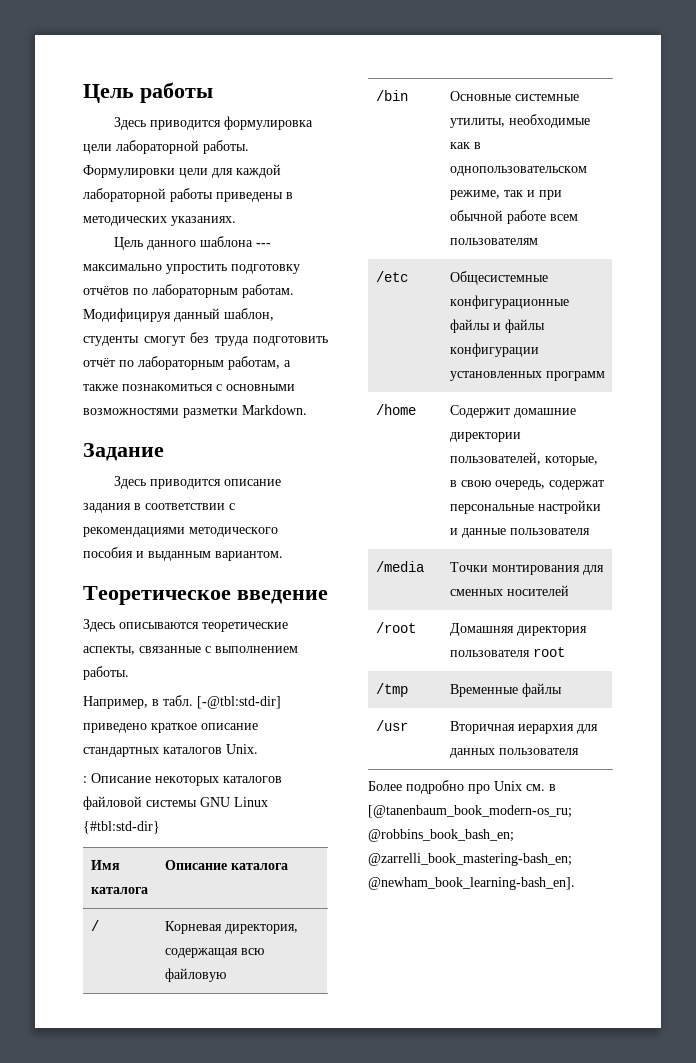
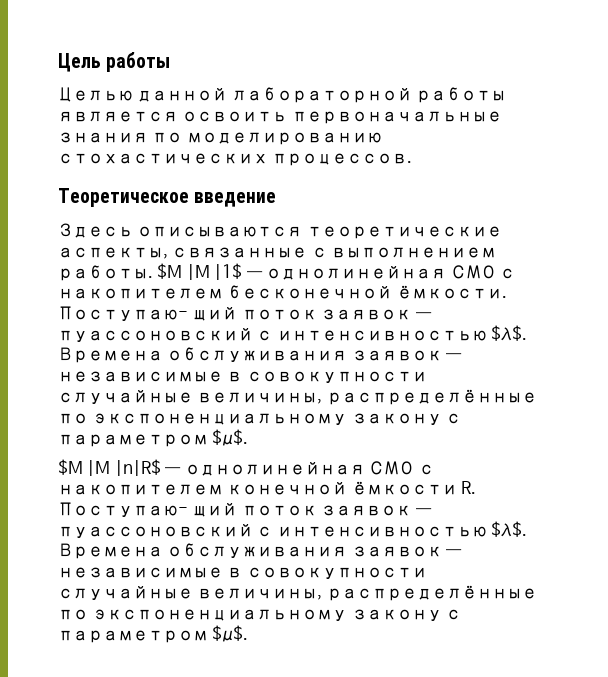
[113,116,313,130] [83,140,249,154] [83,164,281,178] [83,188,293,202] [83,216,236,226] [113,236,271,250] [83,264,300,274] [83,284,294,298] [83,308,274,322] [83,332,328,346] [83,356,291,370] [83,384,295,391] [83,405,307,418] [83,443,164,461] [113,476,281,489] [83,503,235,513] [83,527,278,537] [83,547,283,561] Здесь приводится формулировка цели лабораторной работы. Формулировки цели для каждой лабораторной работы приведены в методических указаниях. // Цель данного шаблона --- максимально упростить подготовку отчётов по лабораторным работам. Модифицируя данный шаблон, студенты смогут без труда подготовить отчёт по лабораторным работам, а также познакомиться с основными возможностями разметки Markdown. // Задание // Здесь приводится описание задания в соответствии с рекомендациями методического пособия и выданным вариантом. -> [58,87,507,103] [58,111,502,124] [58,132,382,145] [58,153,413,166] Целью данной лабораторной работы является освоить первоначальные знания по моделированию стохастических процессов.
[83,695,281,709] [83,723,258,733] [83,744,258,757] [83,773,282,786] [83,796,268,810] [83,821,160,834] [90,860,120,870] [90,887,148,894] [164,860,288,870] [90,920,99,931] [164,921,298,934] [164,948,264,958] [164,968,226,982] [375,90,408,101] [449,91,579,101] [449,114,590,128] [449,142,481,149] [449,166,587,176] [449,190,562,200] [449,210,578,224] [449,238,538,245] [375,271,408,282] [449,271,548,285] [449,295,569,309] [449,319,545,333] [449,343,539,357] [449,371,605,381] [375,404,416,415] [449,405,576,418] [449,432,521,442] [449,452,598,466] [449,480,604,490] [449,500,601,514] [449,528,590,538] [375,561,424,572] [449,562,604,575] [449,585,569,596] [375,622,416,633] [449,623,587,636] [449,647,565,657] [375,683,408,697] [449,683,562,697] [375,720,408,731] [449,721,598,734] [449,748,579,758] [368,780,556,794] [368,805,572,818] [368,829,514,842] [368,853,572,866] [368,877,575,890] // Например, в табл. [-@tbl:std-dir] приведено краткое описание стандартных каталогов Unix. // : Описание некоторых каталогов файловой системы GNU Linux {#tbl:std-dir} // Имя каталога | Описание каталога // / | Корневая директория, содержащая всю файловую // /bin | Основные системные утилиты, необходимые как в однопользовательском режиме, так и при обычной работе всем пользователям // /etc | Общесистемные конфигурационные файлы и файлы конфигурации установленных программ // /home | Содержит домашние директории пользователей, которые, в свою очередь, содержат персональные настройки и данные пользователя // /media | Точки монтирования для сменных носителей // /root | Домашняя директория пользователя root // /tmp | Временные файлы // /usr | Вторичная иерархия для данных пользователя // Более подробно про Unix см. в [@tanenbaum_book_modern-os_ru; @robbins_book_bash_en; @zarrelli_book_mastering-bash_en; @newham_book_learning-bash_en]. -> [157,263,516,280] [58,285,507,299] [58,306,432,322] [58,325,528,343] [58,347,463,363] [58,371,427,384] [58,389,537,405] [58,413,462,426] [58,429,249,447] [58,459,434,476] [58,481,477,495] [58,502,432,518] [58,521,528,539] [58,543,463,559] [58,567,427,580] [58,585,537,601] [58,609,462,622] [58,625,249,643] $M |M |1$ — однолинейная СМО с накопителем бесконечной ёмкости. Поступаю- щий поток заявок — пуассоновский с интенсивностью $λ$. Времена обслуживания заявок — независимые в совокупности случайные величины, распределённые по экспоненциальному закону с параметром $μ$. // $M |M |n|R$ — однолинейная СМО с накопителем конечной ёмкости R. Поступаю- щий поток заявок — пуассоновский с интенсивностью $λ$. Времена обслуживания заявок — независимые в совокупности случайные величины, распределённые по экспоненциальному закону с параметром $μ$.

